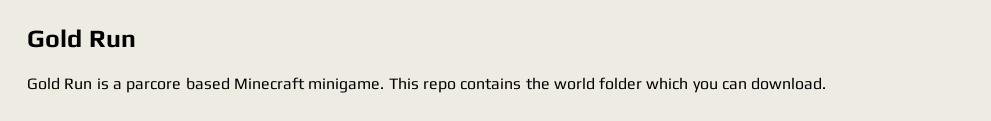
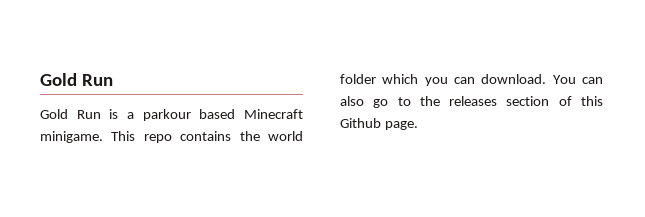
[126,81,182,93] parcore -> [142,109,191,121] parkour
(827, 83) none -> [552,75,603,84] [340,96,603,108] [340,118,418,130] You can also go to the releases section of this Github page.

